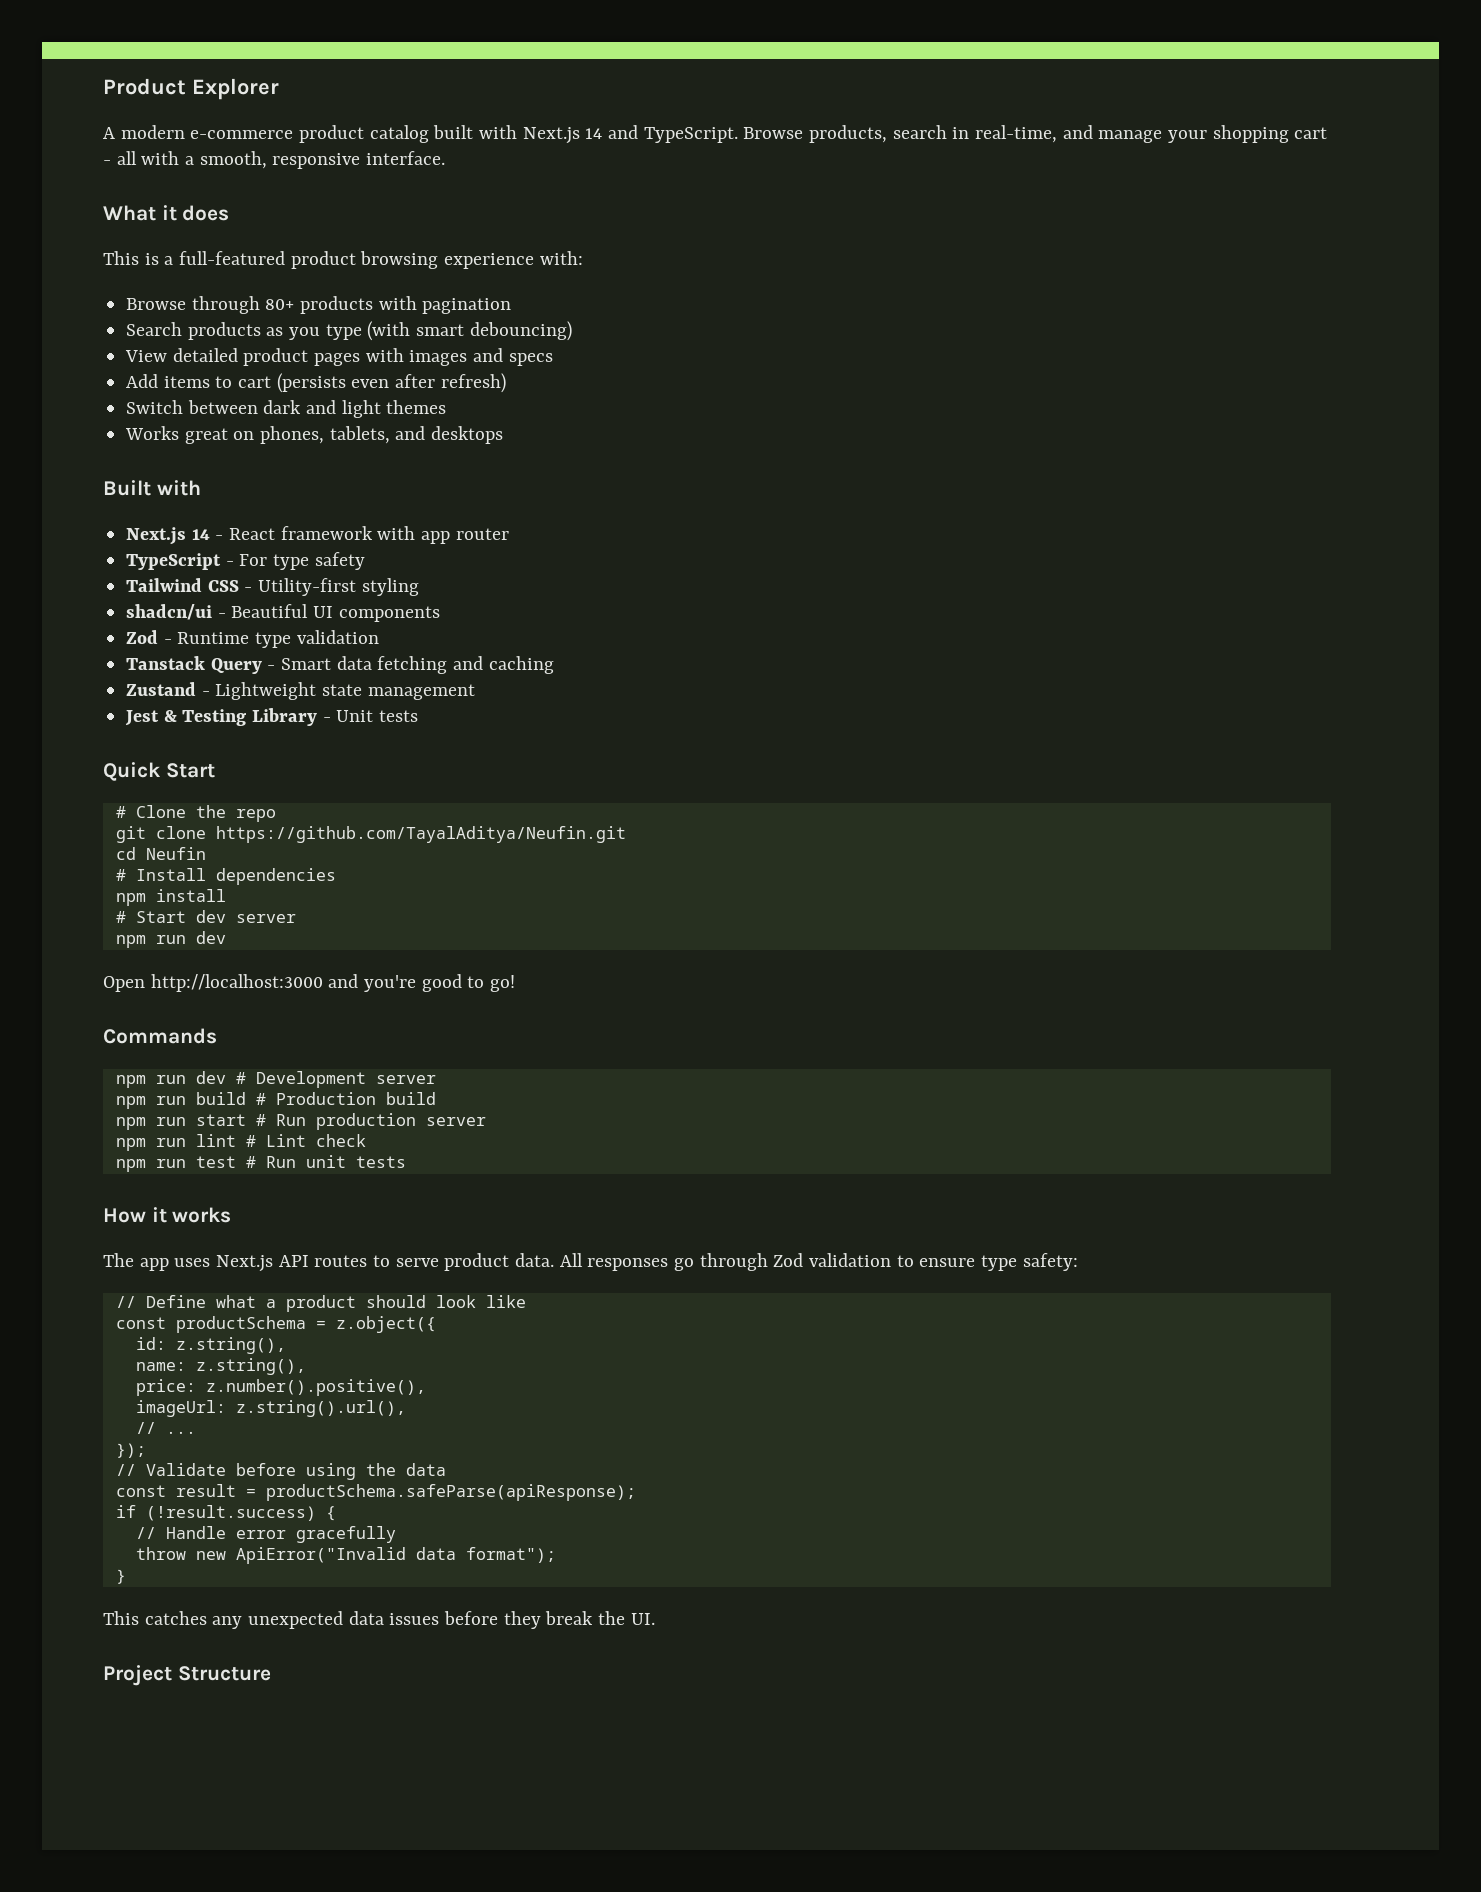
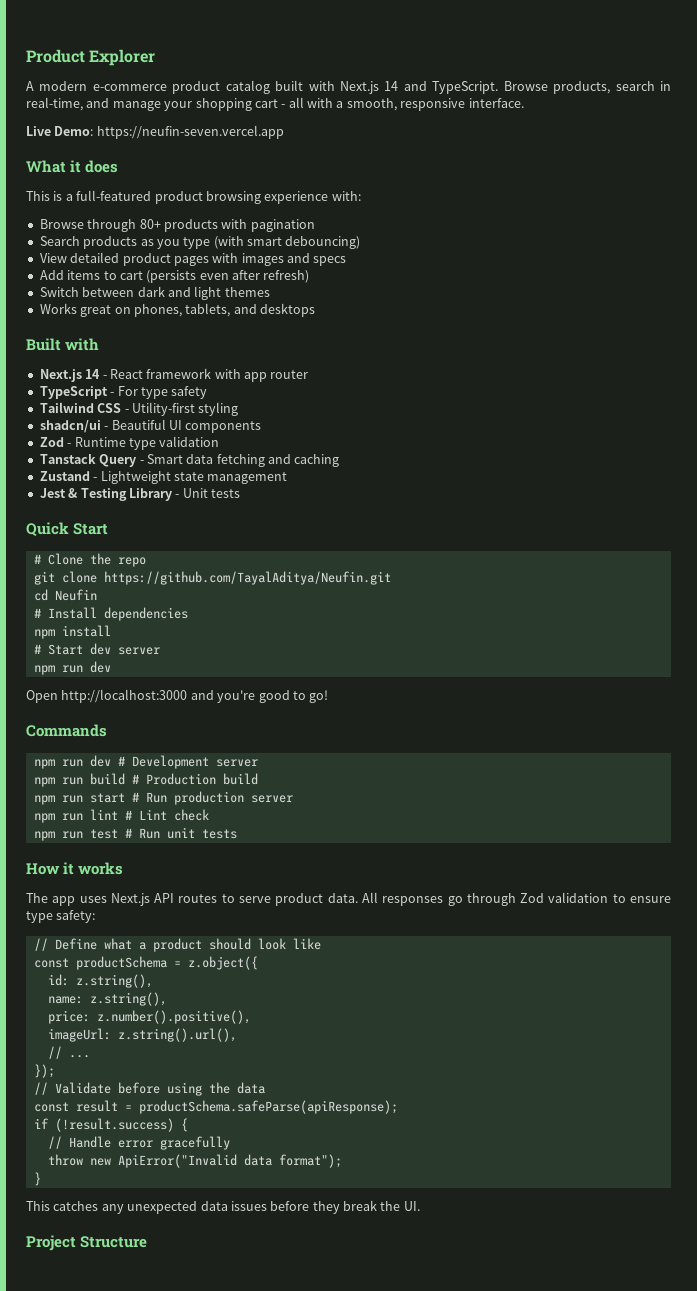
(446, 158) none -> [26,125,284,139] // Live Demo: https://neufin-seven.vercel.app

